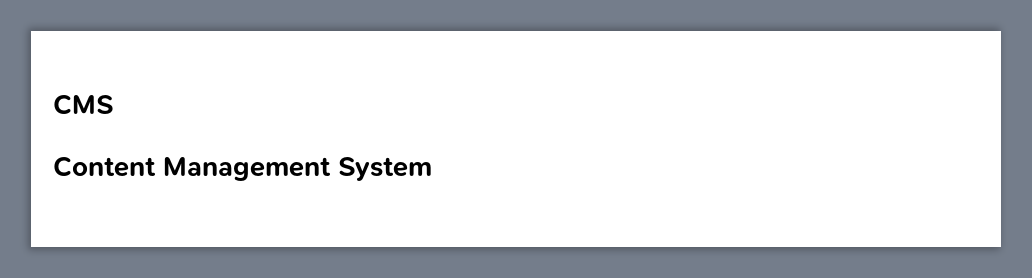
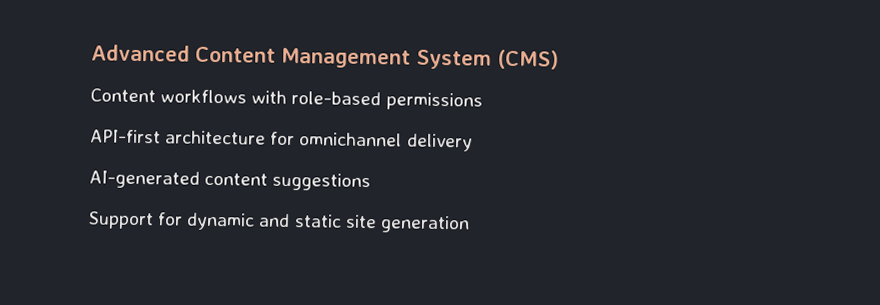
[53,94,113,115] CMS // -> [91,44,190,62] Advanced
(432, 169) none -> [497,49,559,70] [90,88,483,111] [90,129,473,152] [89,170,372,192] [88,211,470,234] (CMS) // Content workflows with role-based permissions // API-first architecture for omnichannel delivery // AI-generated content suggestions // Support for dynamic and static site generation

